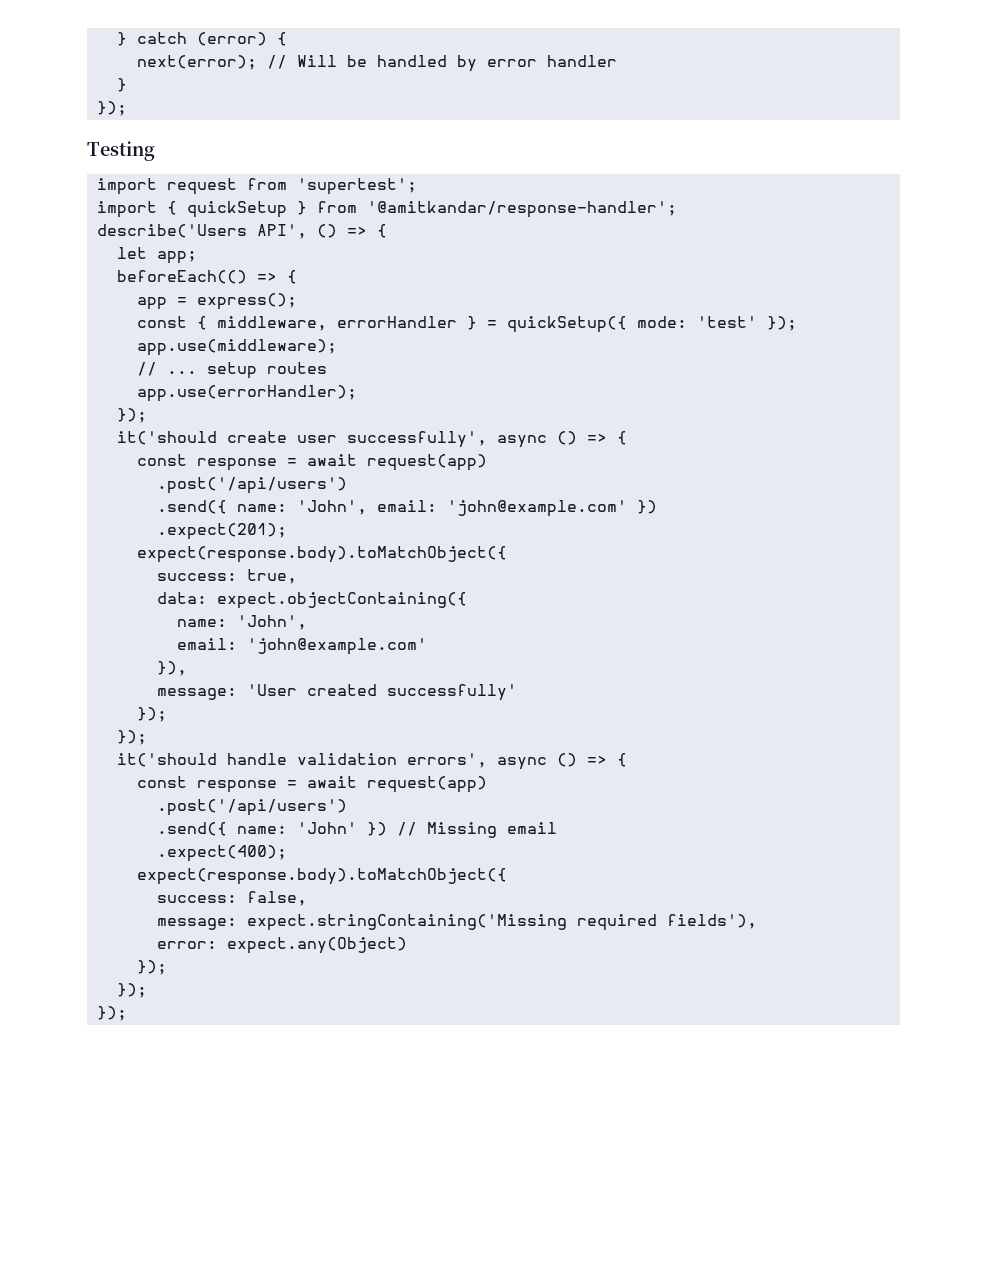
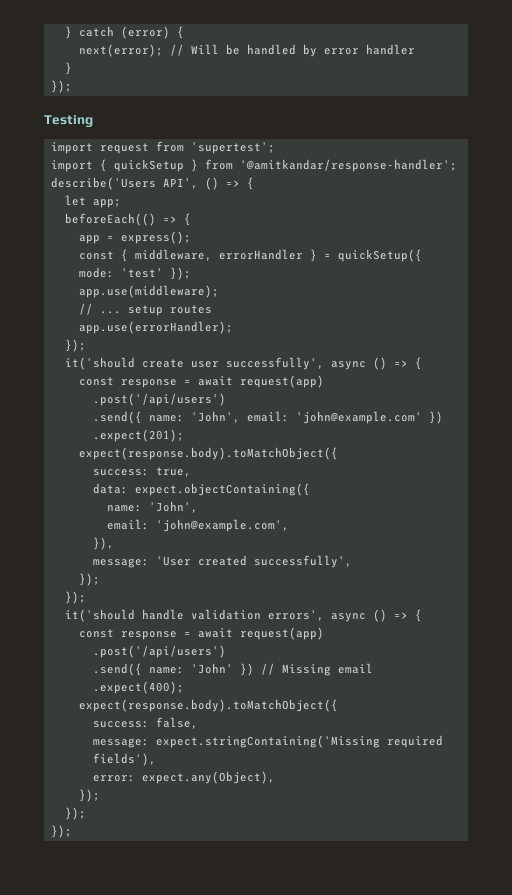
[247,638,428,655] 'john@example.com' -> [155,519,289,532] 'john@example.com',
[387,684,518,701] successfully' -> [253,555,352,568] successfully',
[227,937,408,954] expect.any(Object) -> [141,771,275,784] expect.any(Object),

